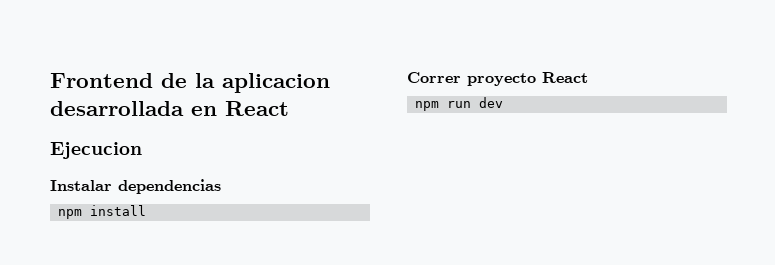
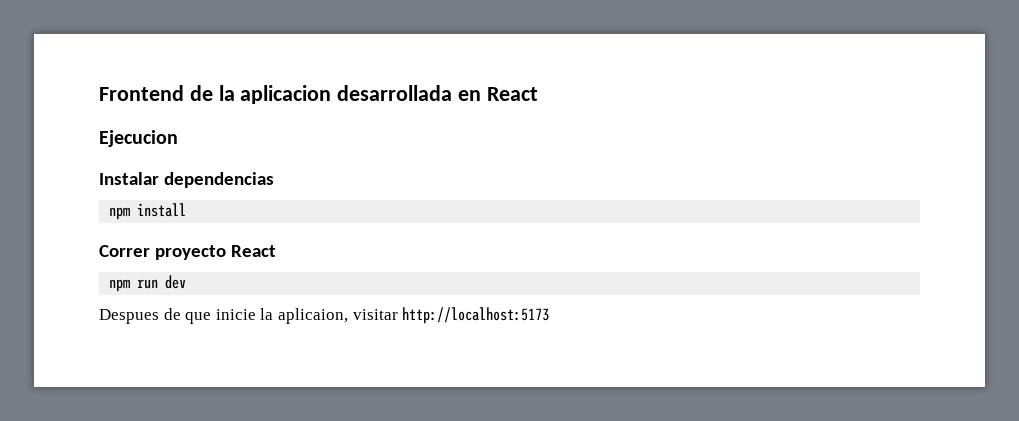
(504, 102) none -> [99,307,550,324] // Despues de que inicie la aplicaion, visitar http://localhost:5173

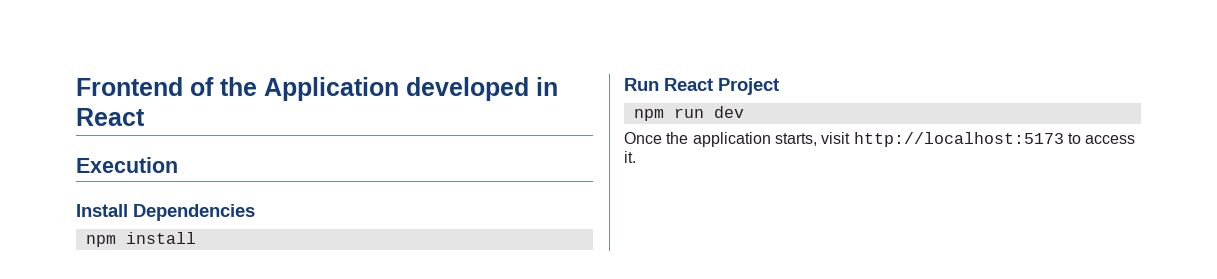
[189,85,538,104] [99,130,178,147] [99,172,274,188] de la aplicacion desarrollada en React // Ejecucion // Instalar dependencias -> [190,77,558,101] [76,108,145,126] [76,157,178,173] [76,204,255,221] of the Application developed in React // Execution // Install Dependencies
[99,245,276,260] Correr proyecto React -> [624,78,779,95] Run React Project
[99,307,550,324] Despues de que inicie la aplicaion, visitar http://localhost:5173 -> [624,132,1136,147] [624,151,636,163] Once the application starts, visit http://localhost:5173 to access it.

